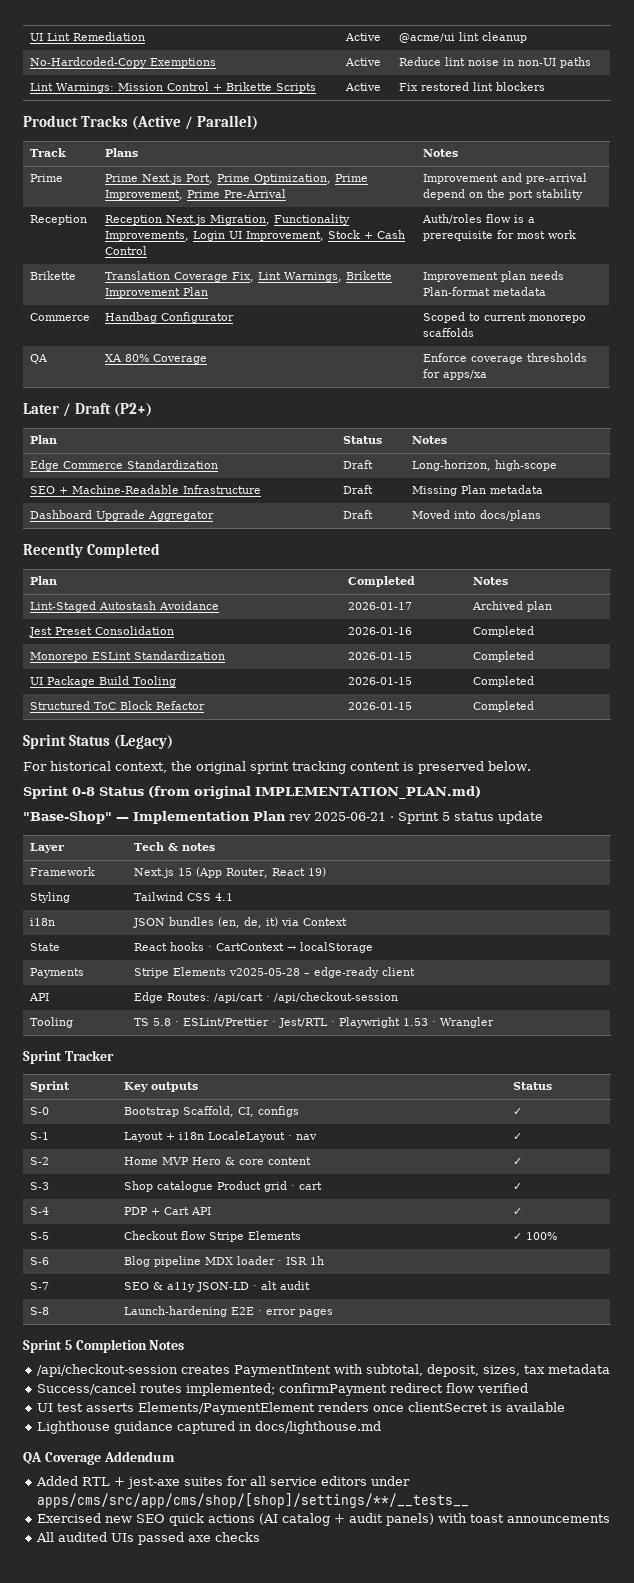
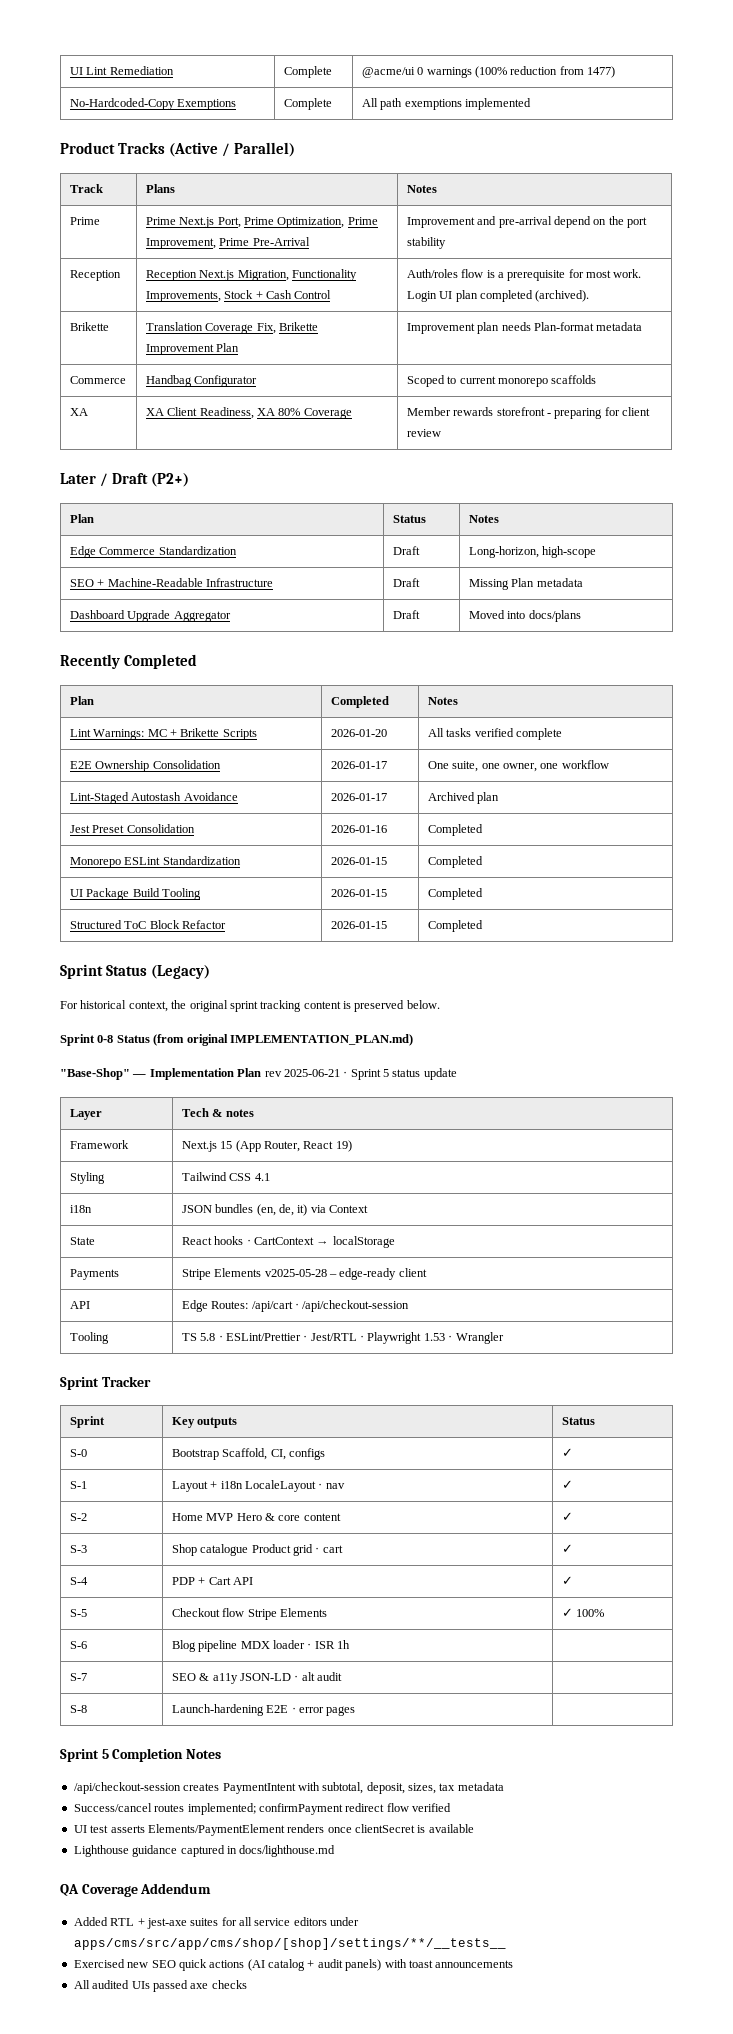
[345,33,382,41] Active -> [283,66,332,78] Complete
[459,32,528,43] [30,57,217,68] [345,58,382,66] [399,57,592,68] [30,82,317,93] [345,83,382,91] [399,82,546,91] lint cleanup // No-Hardcoded-Copy Exemptions | Active | Reduce lint noise in non-UI paths // Lint Warnings: Mission Control + Brikette Scripts | Active | Fix restored lint blockers -> [417,66,616,78] [69,98,237,110] [283,98,332,110] [361,98,531,110] 0 warnings (100% reduction from 1477) // No-Hardcoded-Copy Exemptions | Complete | All path exemptions implemented
[193,231,325,241] Login UI Improvement, -> (221, 296) none
[548,230,577,239] work -> [613,269,642,278] [406,290,590,302] work. Login UI plan completed (archived).
[258,272,343,282] Lint Warnings, -> (276, 328) none
[30,354,49,364] [105,354,123,362] QA | XA -> [69,408,88,416] [145,407,275,419] XA | XA Client Readiness, XA
[423,353,588,364] [423,369,488,380] Enforce coverage thresholds for apps/xa -> [406,407,651,419] [406,429,441,437] Member rewards storefront - preparing for client review
(509, 581) none -> [69,728,257,740] [330,729,387,737] [427,728,562,740] [69,760,221,772] [330,761,387,769] [427,760,609,772] // Lint Warnings: MC + Brikette Scripts | 2026-01-20 | All tasks verified complete // E2E Ownership Consolidation | 2026-01-17 | One suite, one owner, one workflow

